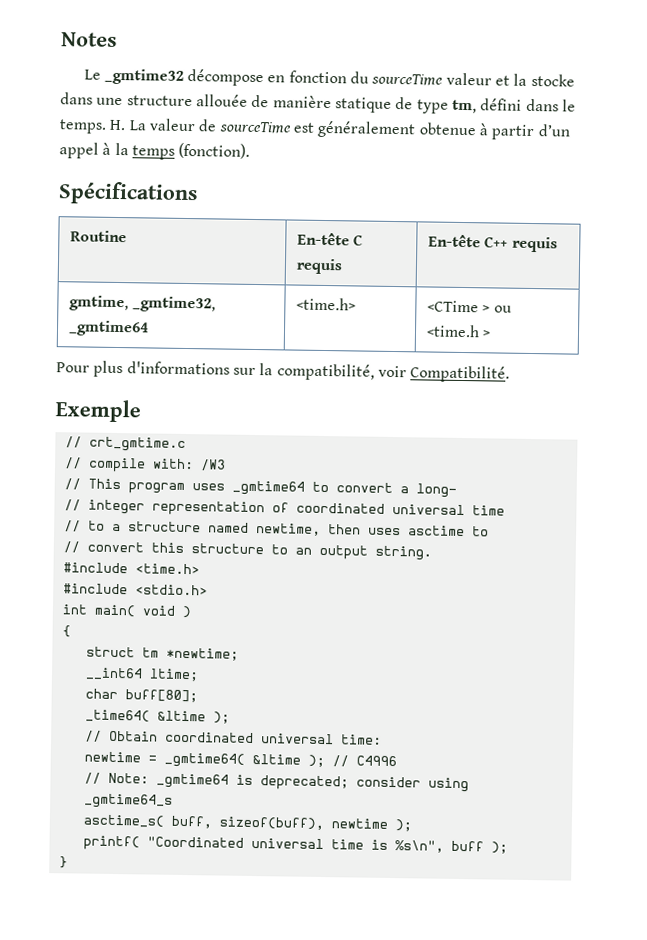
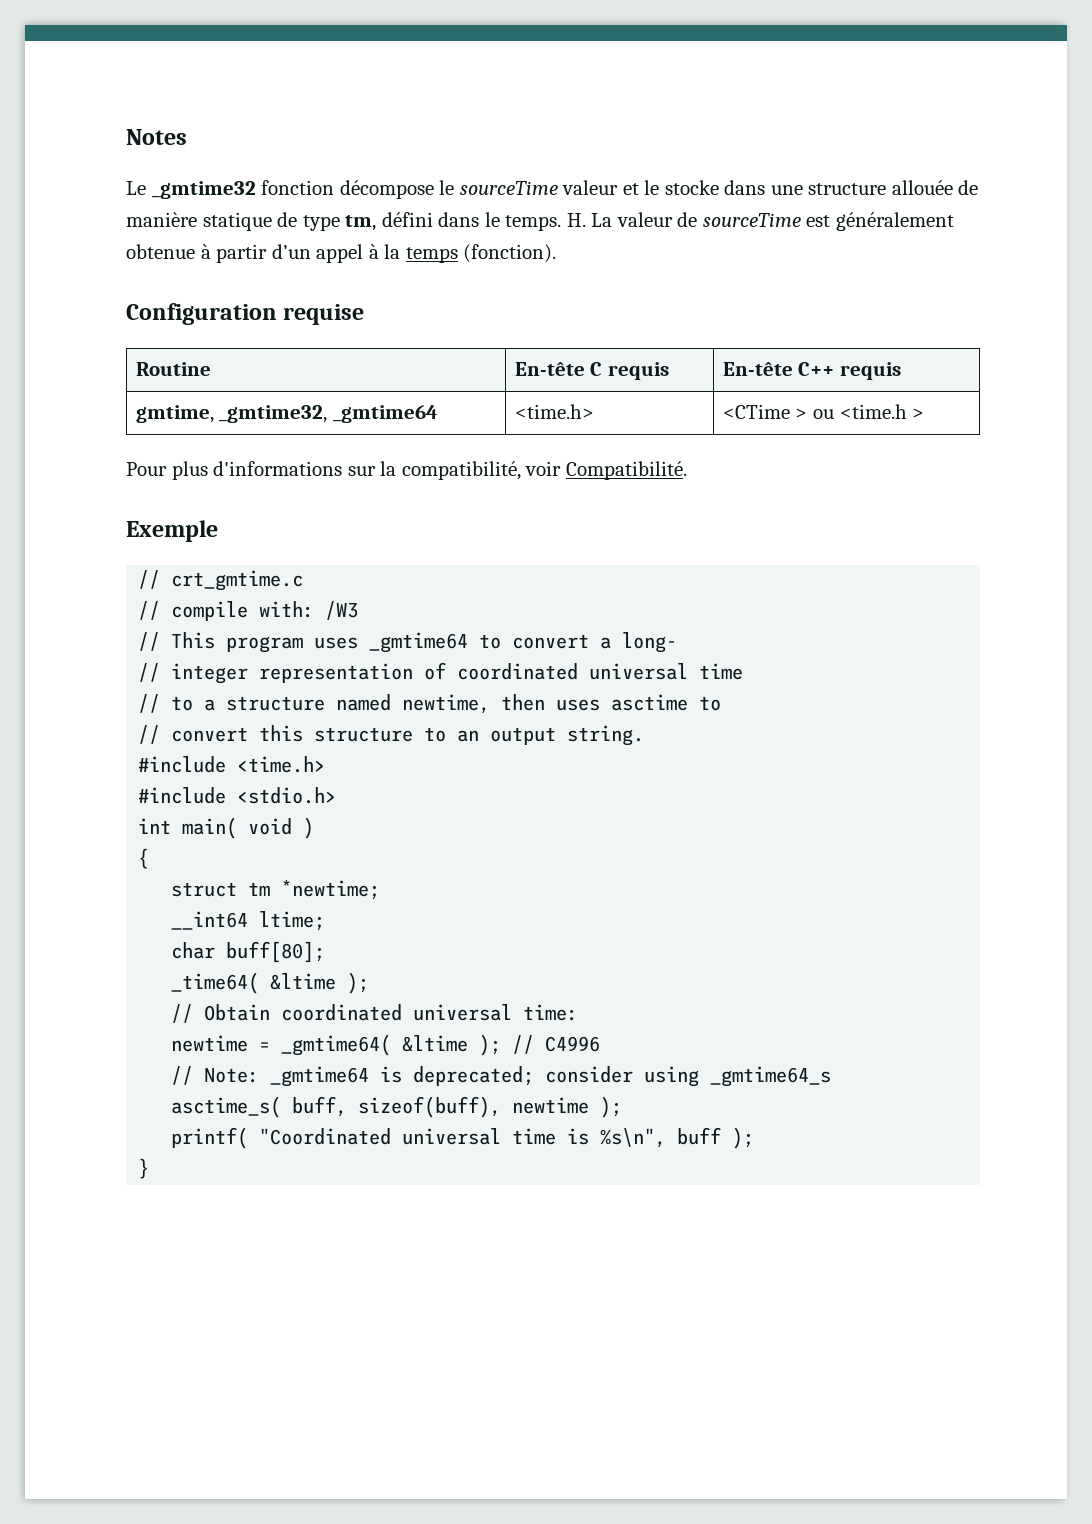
[187,68,370,87] décompose en fonction du -> [261,180,455,199] fonction décompose le
[513,73,528,86] la -> [644,180,660,195] le
[58,181,198,206] Spécifications -> [126,303,365,325] Configuration requise

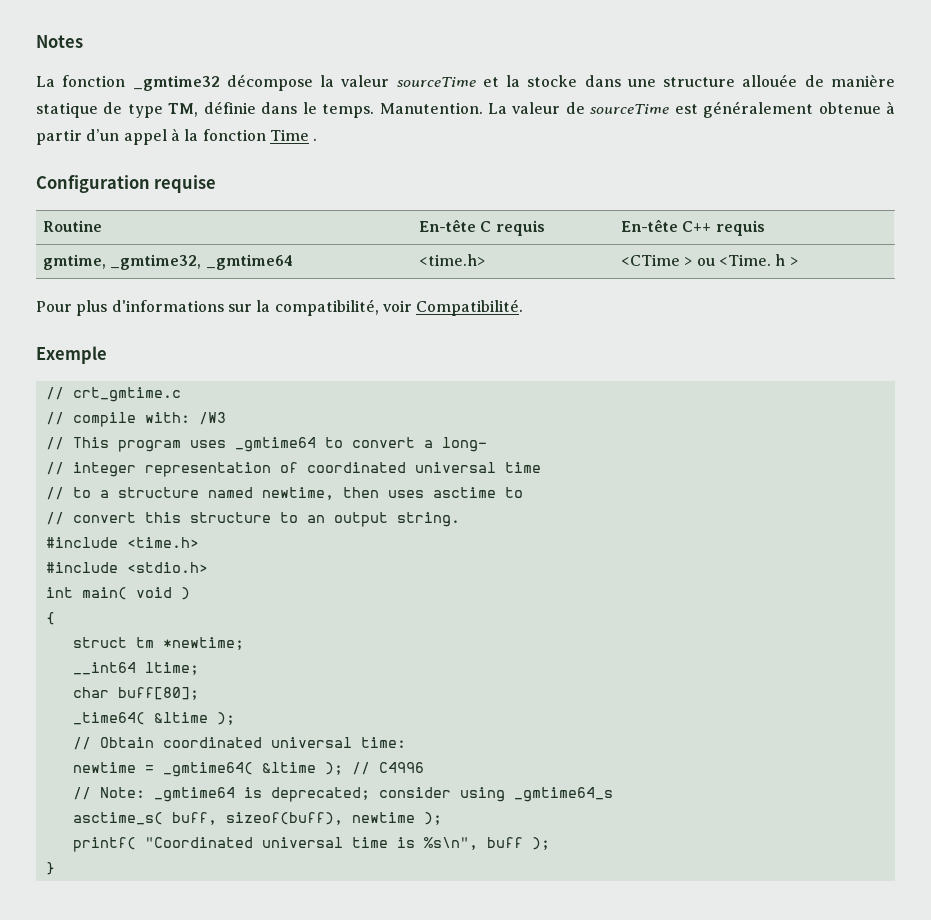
[126,180,660,199] Le _gmtime32 fonction décompose le sourceTime valeur et le -> [36,74,521,91] La fonction _gmtime32 décompose la valeur sourceTime et la
[345,212,433,231] tm, défini -> [168,101,256,117] TM, définie
[566,213,586,227] H. -> [379,102,483,114] Manutention.
[405,244,557,263] temps (fonction). -> [202,129,318,141] fonction Time .
[839,404,907,419] <time.h -> [719,254,786,266] <Time. h

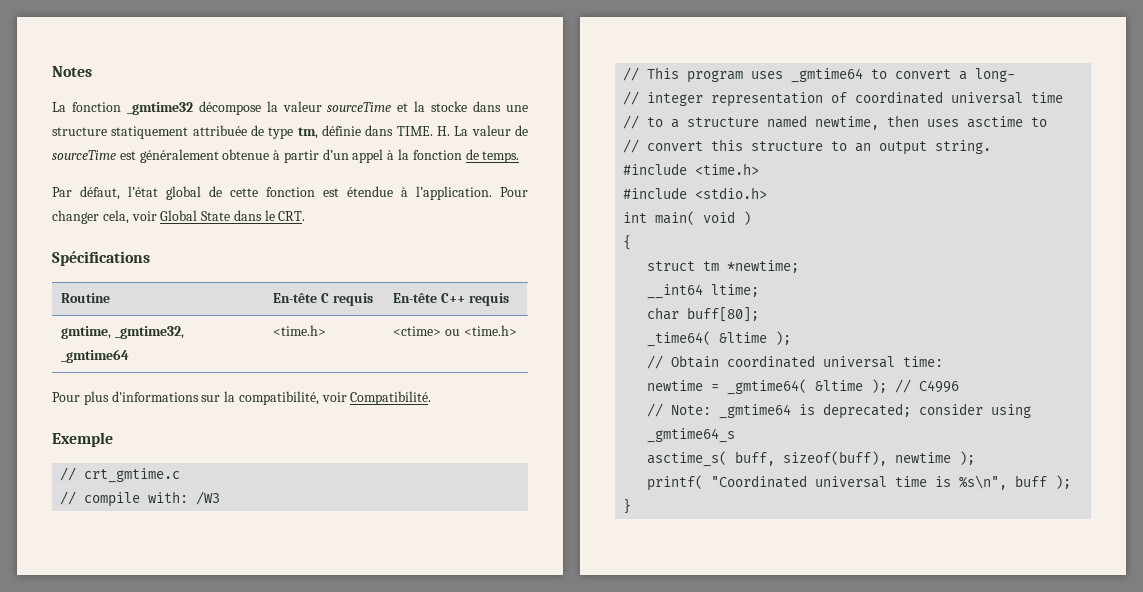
[742,74,895,87] [36,102,98,118] allouée de manière statique -> [111,125,247,139] statiquement attribuée
[168,103,199,117] TM, -> [297,127,318,139] tm,
[302,102,483,118] le temps. Manutention. -> [396,126,450,136] TIME. H.
[269,129,318,141] [36,175,217,193] Time . // Configuration requise -> [465,149,520,163] [52,186,528,200] [52,210,306,224] [52,251,150,266] de temps. // Par défaut, l’état global de cette fonction est étendue à l’application. Pour changer cela, voir Global State dans le CRT. // Spécifications
[621,254,798,266] <CTime > ou <Time. h > -> [393,325,517,336] <ctime> ou <time.h>

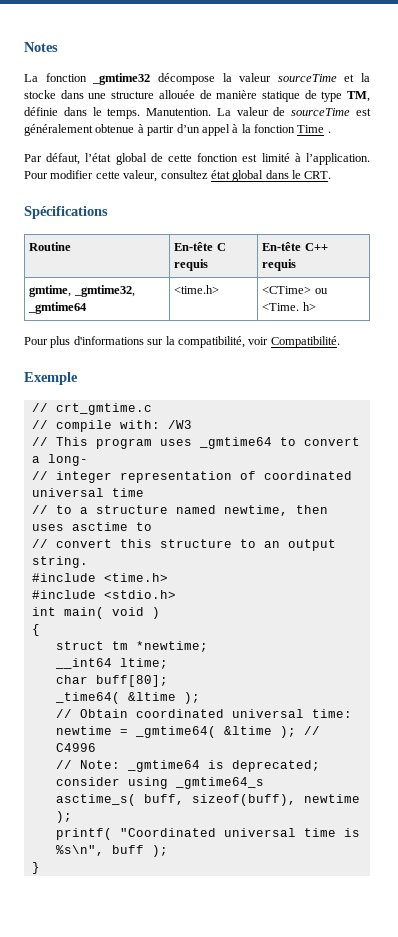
[111,125,247,139] statiquement attribuée -> [158,90,300,102] allouée de manière statique
[297,127,318,139] tm, -> [346,91,370,102] TM,
[396,126,450,136] TIME. H. -> [92,107,212,119] le temps. Manutention.
[465,149,520,163] de temps. -> [297,125,331,133] Time .
[347,186,393,197] étendue -> [261,153,290,162] limité
[52,210,231,224] changer cela, voir Global State -> [50,170,264,182] modifier cette valeur, consultez état global
[393,325,517,336] <ctime> ou <time.h> -> [262,286,328,294] [262,302,316,311] <CTime> ou <Time. h>

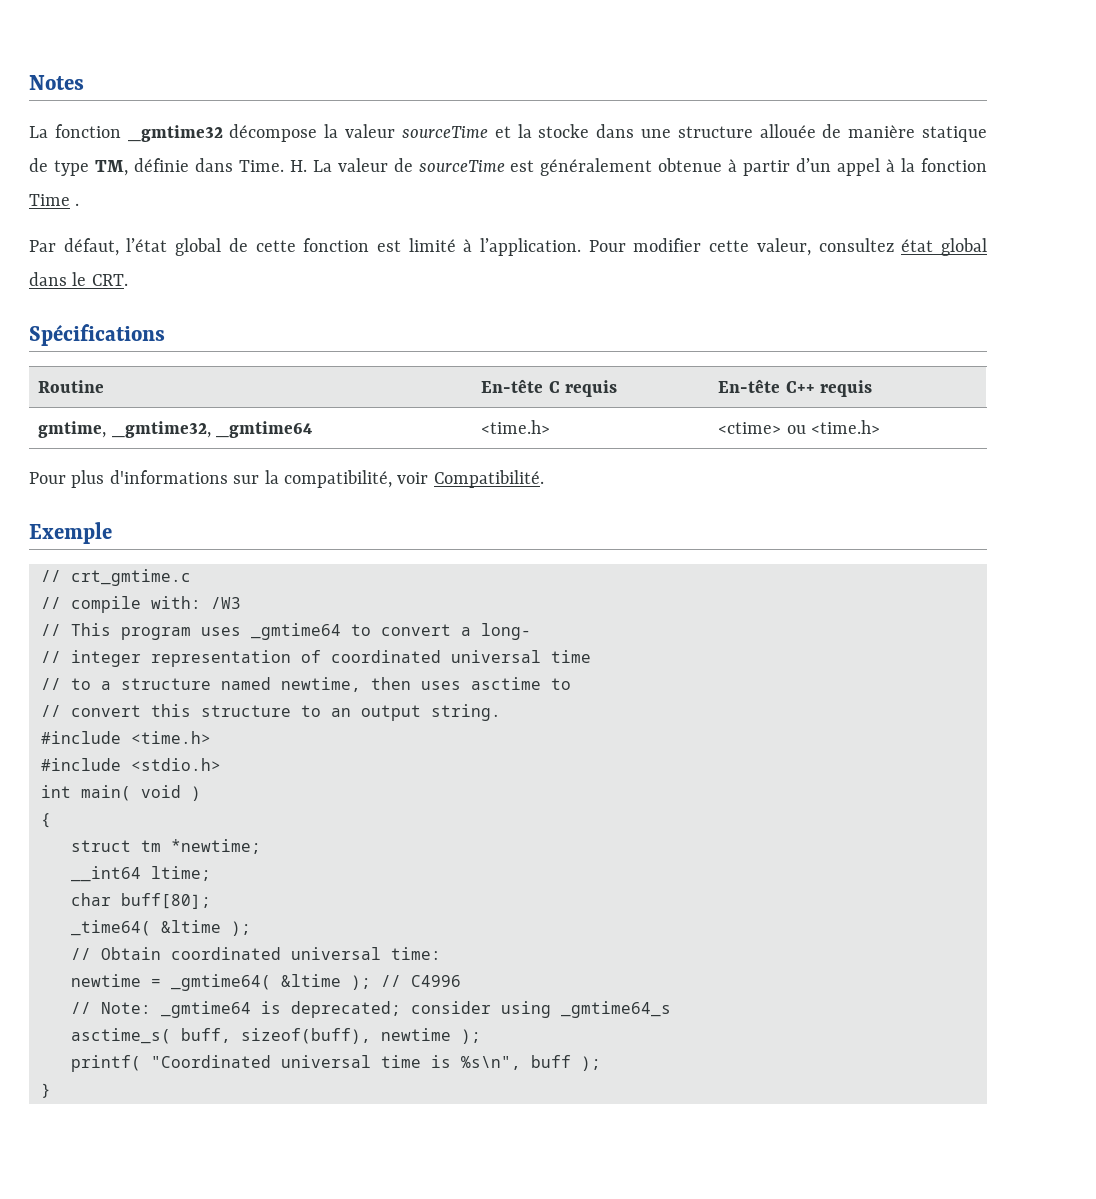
[92,107,212,119] le temps. Manutention. -> [238,160,307,172] Time. H.
[262,286,328,294] [262,302,316,311] <CTime> ou <Time. h> -> [718,420,881,434] <ctime> ou <time.h>

